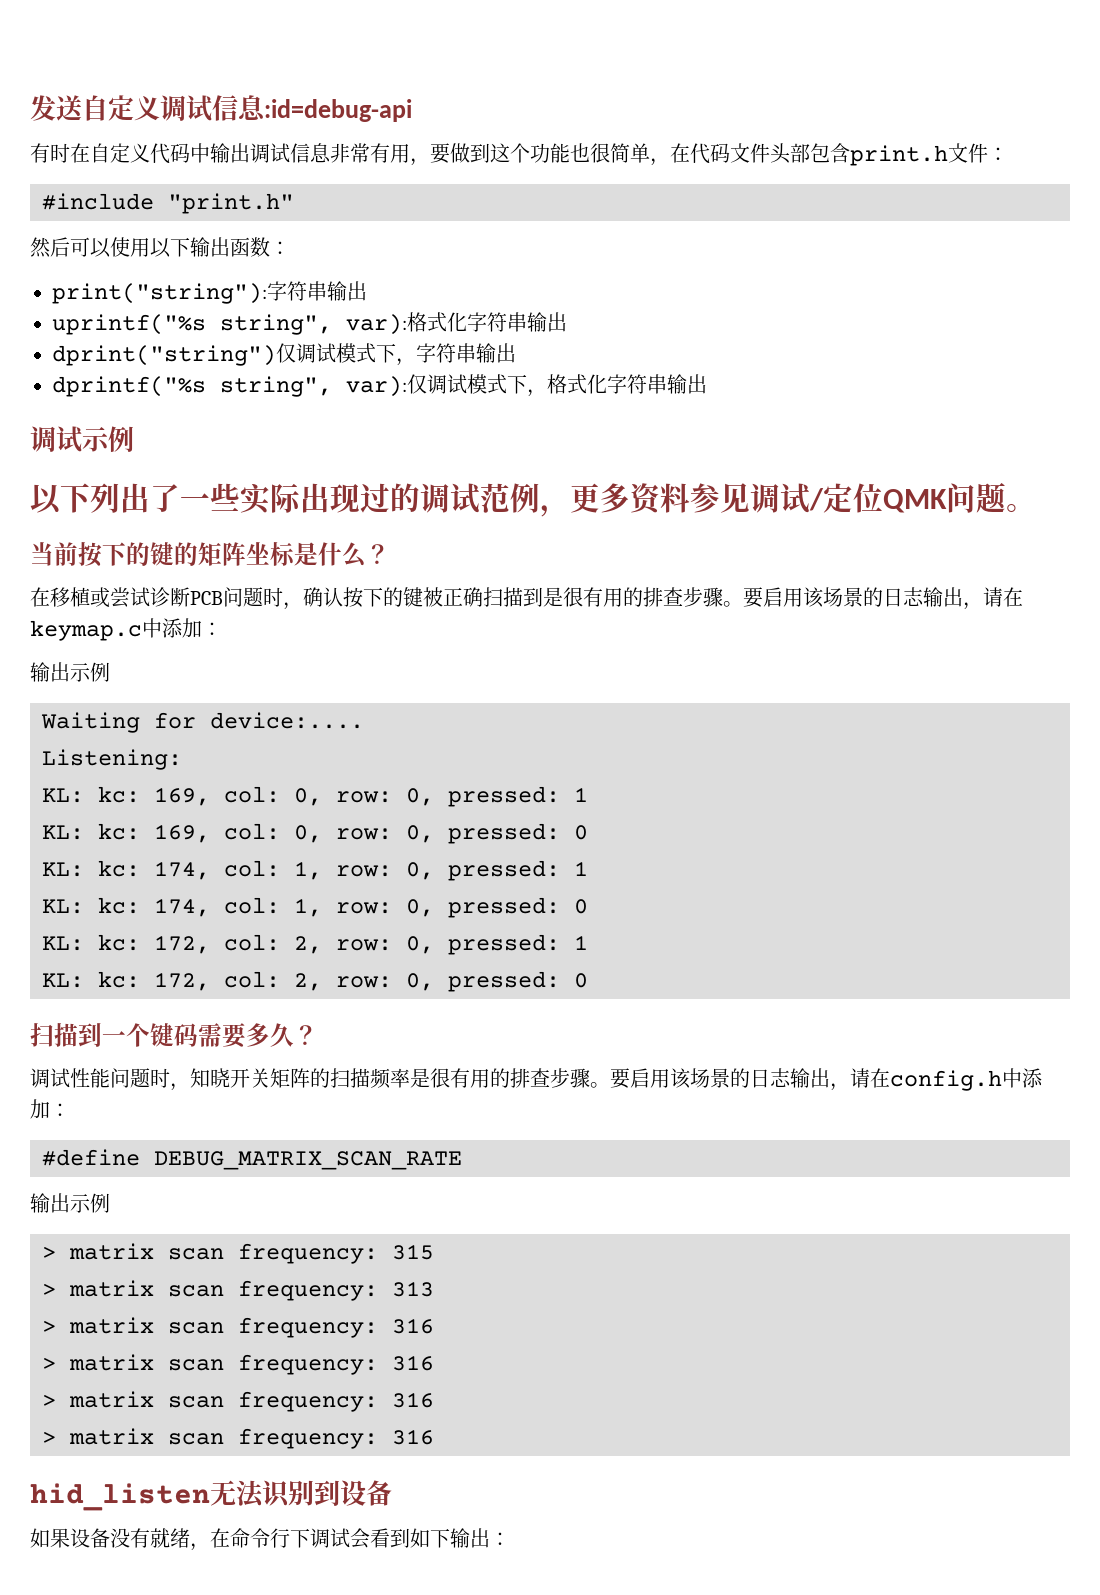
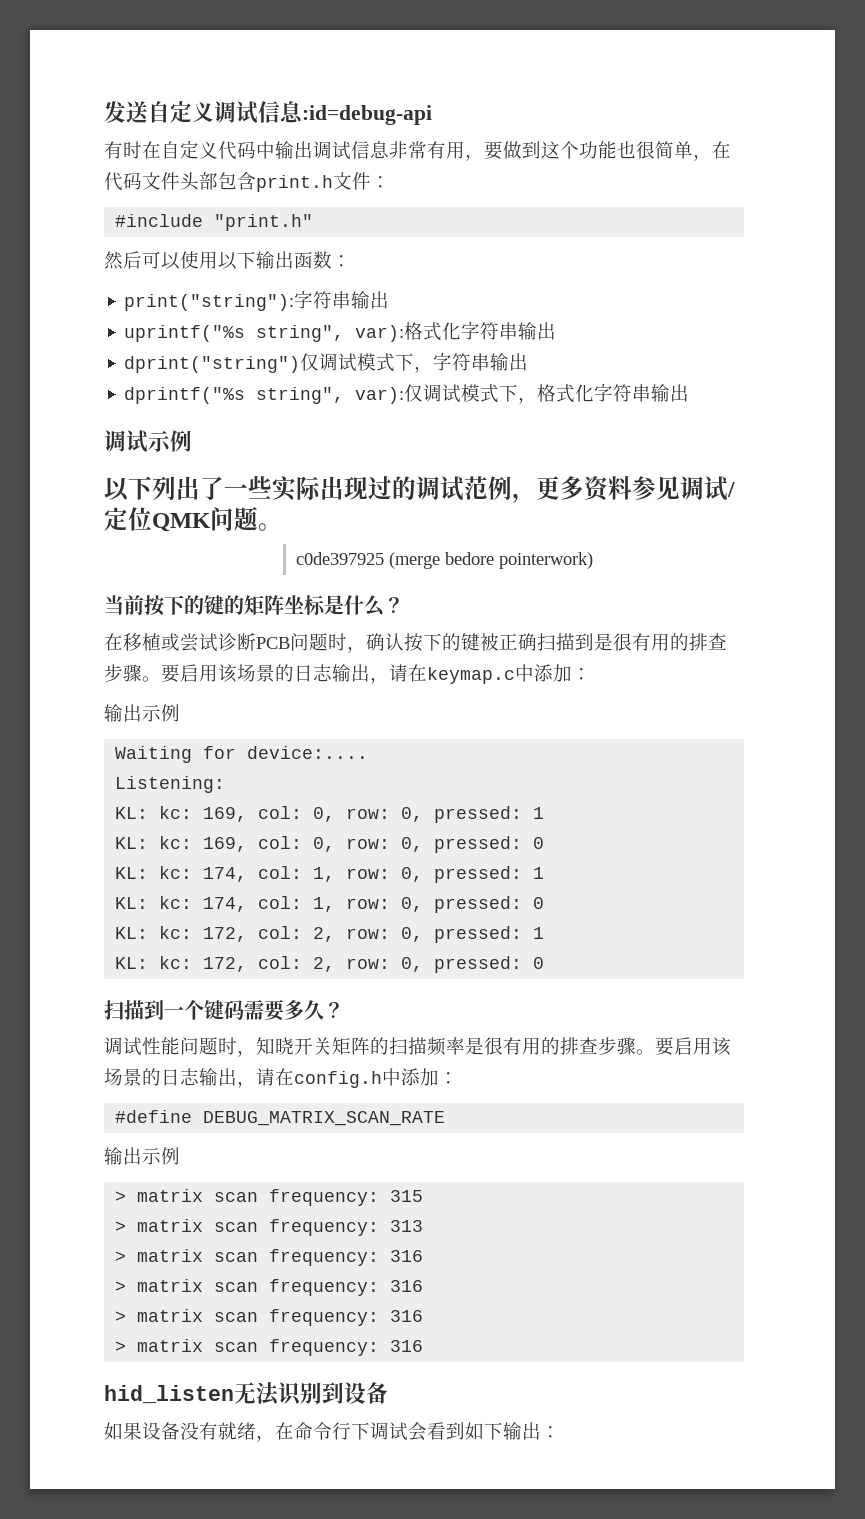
(1036, 508) none -> [296,552,593,569] // c0de397925 (merge bedore pointerwork)

